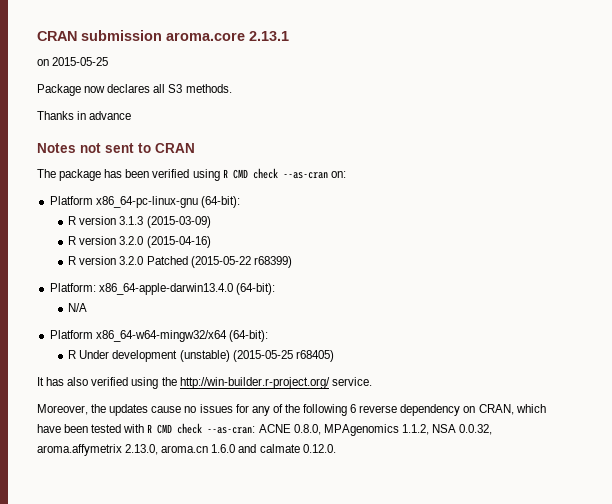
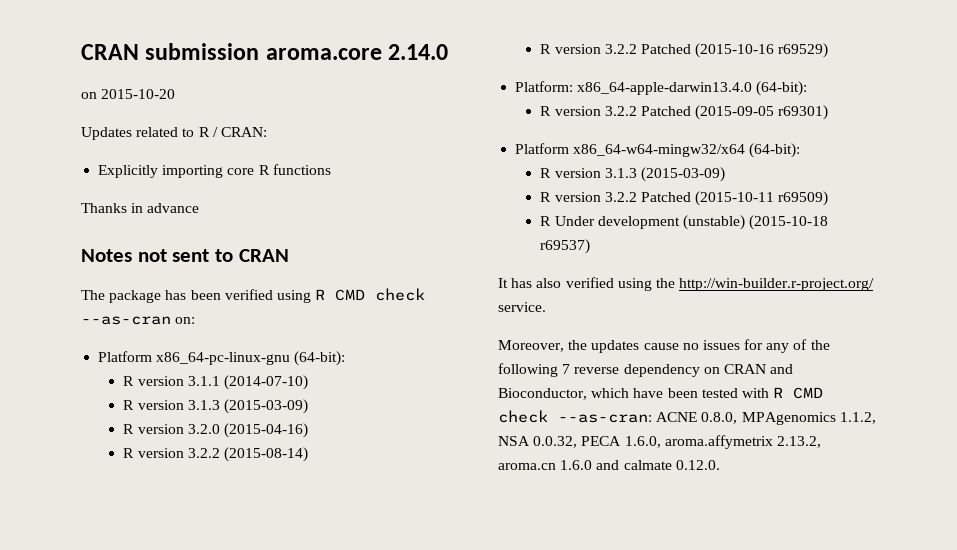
[249,31,289,41] [37,57,109,66] [37,84,232,96] 2.13.1 // on 2015-05-25 // Package now declares all S3 methods. -> [388,44,449,60] [81,89,176,99] [81,127,267,140] [98,164,331,178] 2.14.0 // on 2015-10-20 // Updates related to R / CRAN: // Explicitly importing core R functions
(240, 202) none -> [123,375,308,390] // R version 3.1.1 (2014-07-10)
[119,256,292,268] [49,283,275,295] [68,303,88,312] [49,330,268,342] 3.2.0 Patched (2015-05-22 r68399) // Platform: x86_64-apple-darwin13.4.0 (64-bit): // N/A // Platform x86_64-w64-mingw32/x64 (64-bit): -> [187,447,308,462] [540,43,829,58] [515,81,808,96] [540,105,829,120] [515,143,801,158] [540,167,725,182] [540,191,829,206] 3.2.2 (2015-08-14) // R version 3.2.2 Patched (2015-10-16 r69529) // Platform: x86_64-apple-darwin13.4.0 (64-bit): // R version 3.2.2 Patched (2015-09-05 r69301) // Platform x86_64-w64-mingw32/x64 (64-bit): // R version 3.1.3 (2015-03-09) // R version 3.2.2 Patched (2015-10-11 r69509)
[232,350,334,362] (2015-05-25 r68405) -> [749,215,829,230] [540,239,591,254] (2015-10-18 r69537)
[350,404,357,413] 6 -> [562,364,571,374] 7
[478,404,514,415] CRAN, -> [723,364,794,374] [498,388,587,400] CRAN and Bioconductor,
[37,444,159,456] aroma.affymetrix 2.13.0, -> [581,435,821,449] PECA 1.6.0, aroma.affymetrix 2.13.2,

